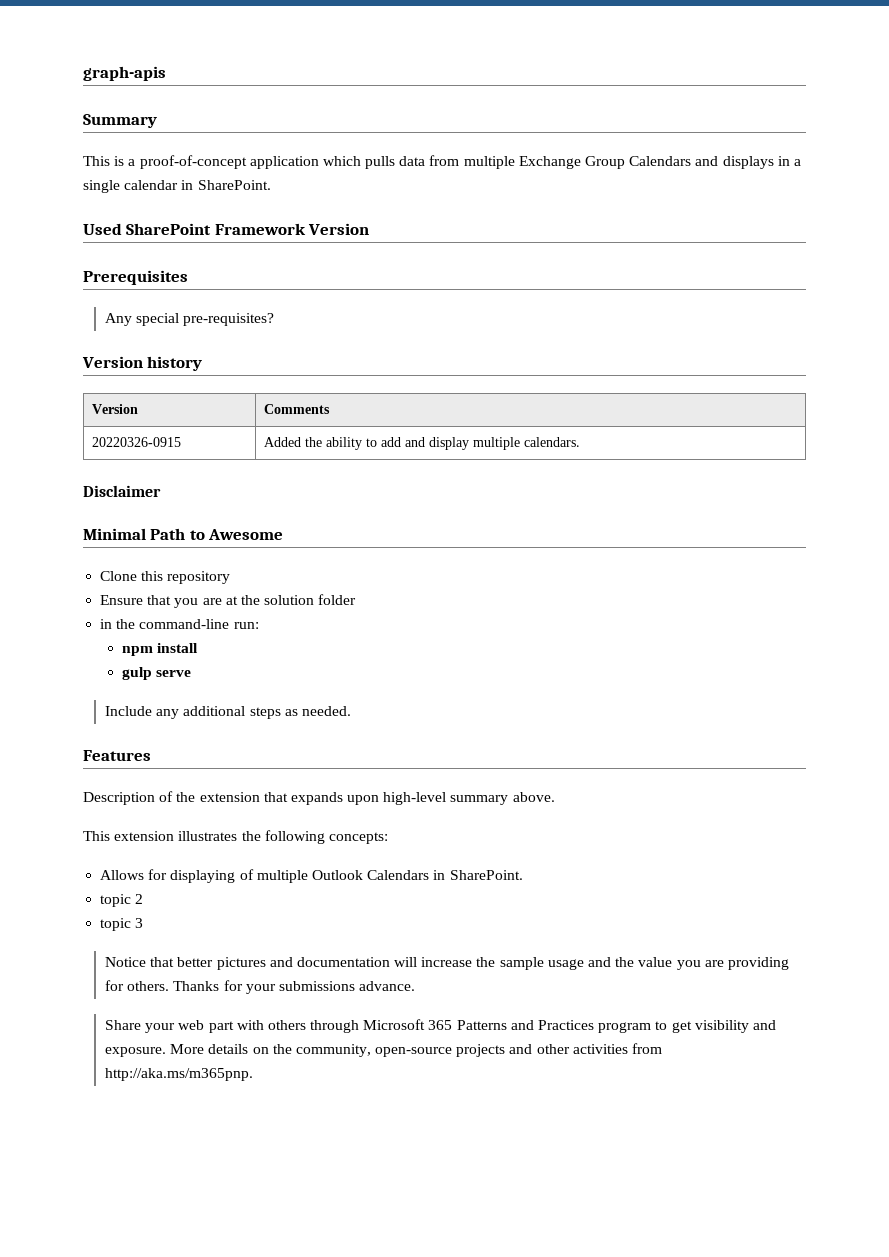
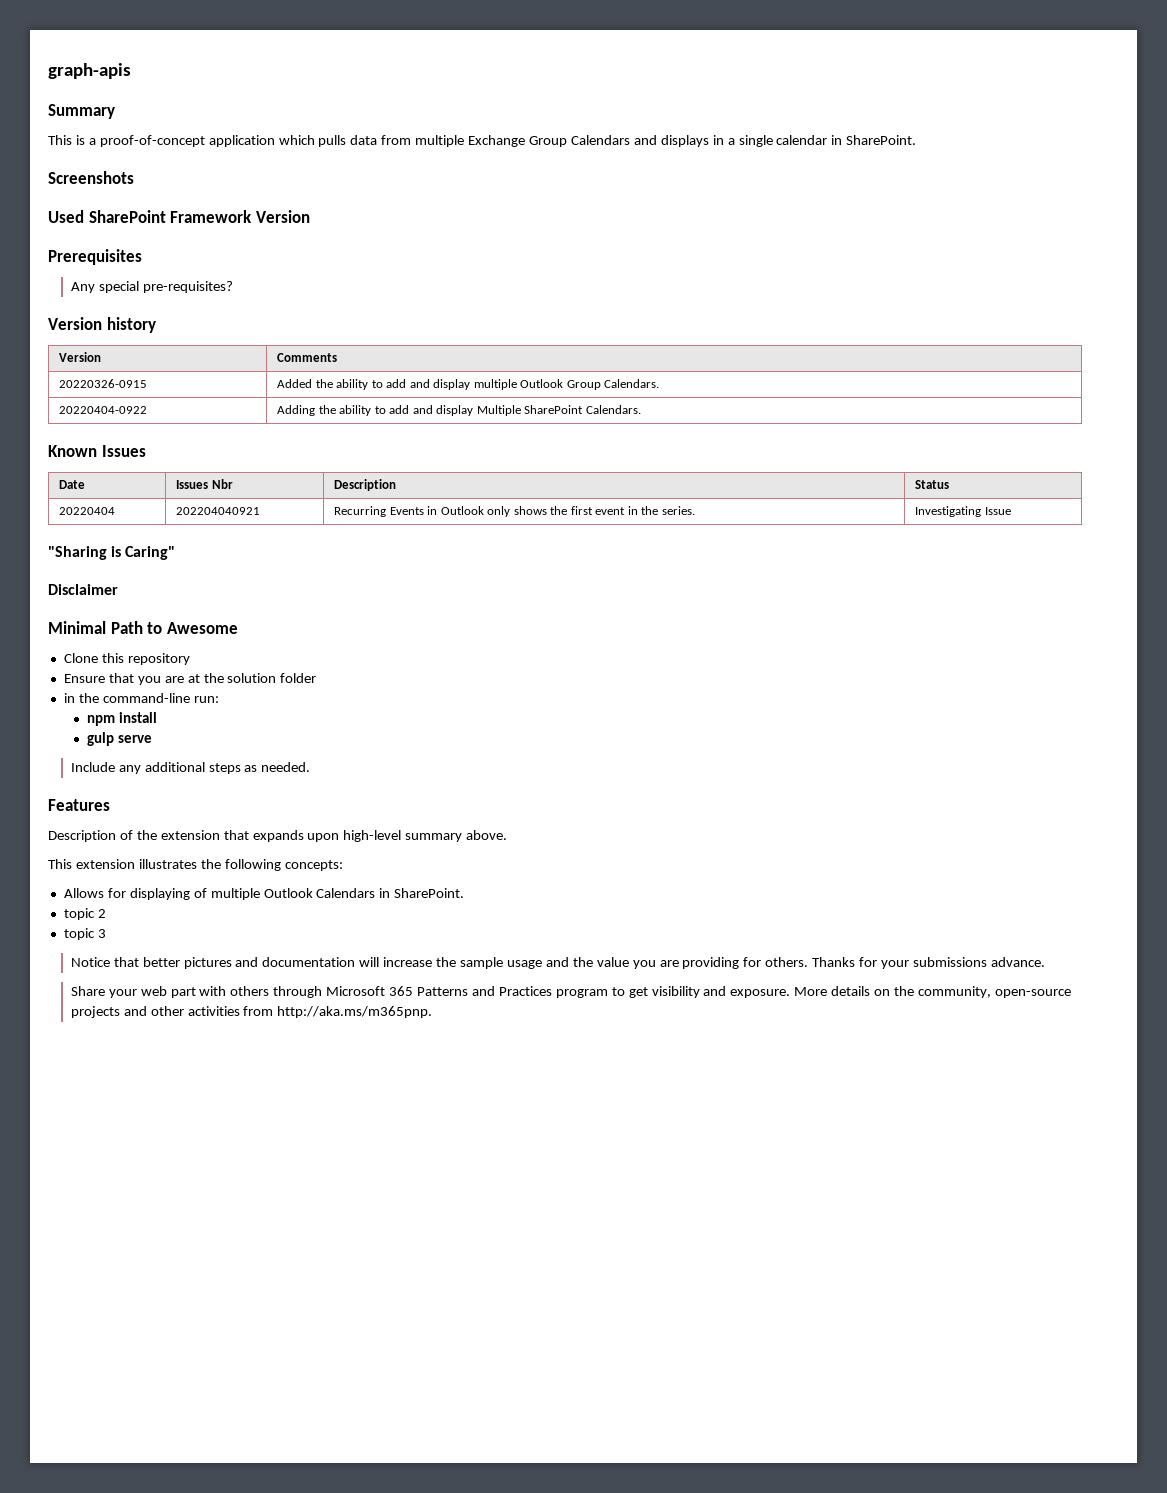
(271, 185) none -> [48,171,134,184] // Screenshots
[523,437,580,447] calendars. -> [520,379,660,390] [59,406,148,414] [277,405,641,416] [48,445,146,457] [59,480,86,489] [176,479,233,489] [334,479,397,491] [915,480,950,489] [59,507,116,515] [176,507,261,515] [334,506,695,517] [915,506,1011,517] [48,546,176,560] Outlook Group Calendars. // 20220404-0922 | Adding the ability to add and display Multiple SharePoint Calendars. // Known Issues // Date | Issues Nbr | Description | Status // 20220404 | 202204040921 | Recurring Events in Outlook only shows the first event in the series. | Investigating Issue // "Sharing is Caring"

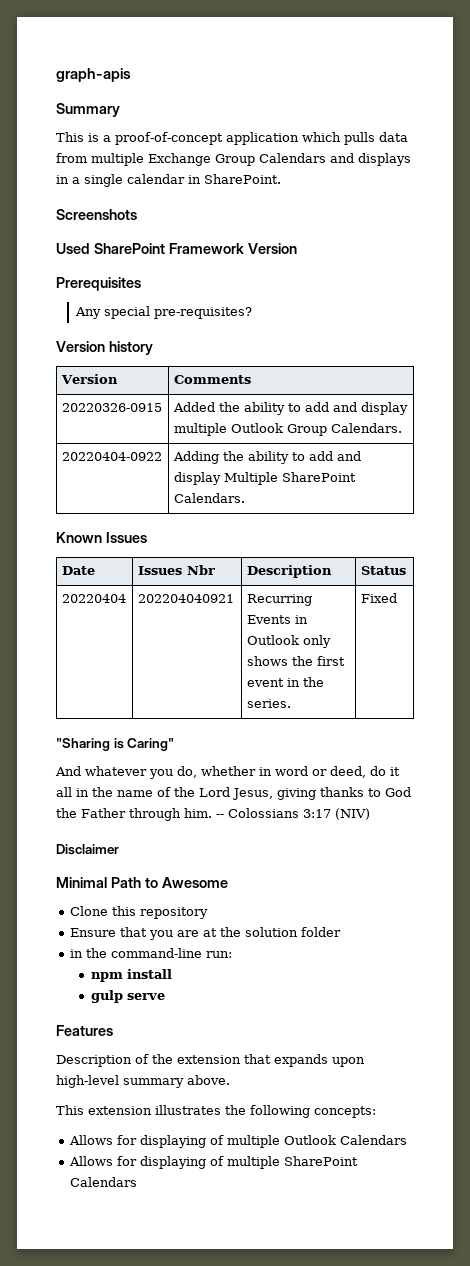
[915,506,1011,517] Investigating Issue -> [360,593,397,603] Fixed
(176, 553) none -> [55,766,400,779] [56,787,411,800] [56,808,370,821] // And whatever you do, whether in word or deed, do it all in the name of the Lord Jesus, giving thanks to God the Father through him. -- Colossians 3:17 (NIV)
[70,762,311,774] // Include any additional steps as needed. -> (165, 996) none
[379,888,465,898] [63,908,106,920] [63,928,106,940] [70,957,1045,969] [70,986,1071,998] [70,1006,433,1018] in SharePoint. // topic 2 // topic 3 // Notice that better pictures and documentation will increase the sample usage and the value you are providing for others. Thanks for your submissions advance. // Share your web part with others through Microsoft 365 Patterns and Practices program to get visibility and exposure. More details on the community, open-source projects and other activities from http://aka.ms/m365pnp. -> [69,1156,359,1169] [70,1177,138,1187] // Allows for displaying of multiple SharePoint Calendars

